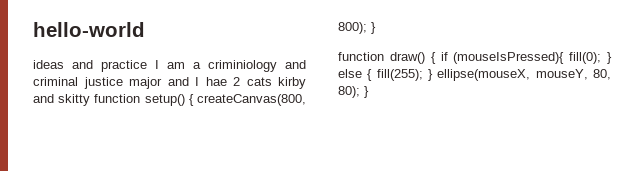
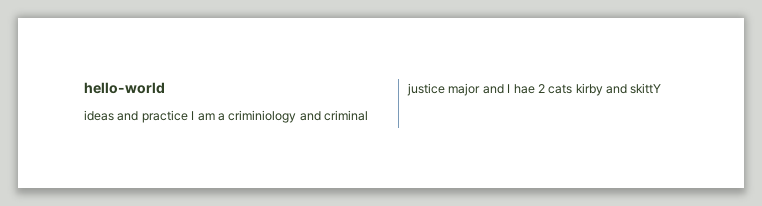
[58,94,306,106] [338,22,376,34] [338,52,612,64] [338,69,611,81] [338,86,369,98] skitty function setup() { createCanvas(800, 800); } // function draw() { if (mouseIsPressed){ fill(0); } else { fill(255); } ellipse(mouseX, mouseY, 80, 80); } -> [630,83,662,94] skittY

